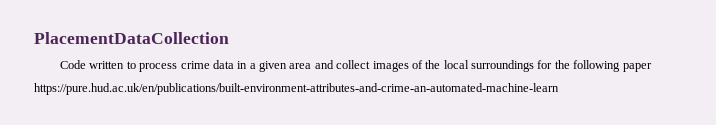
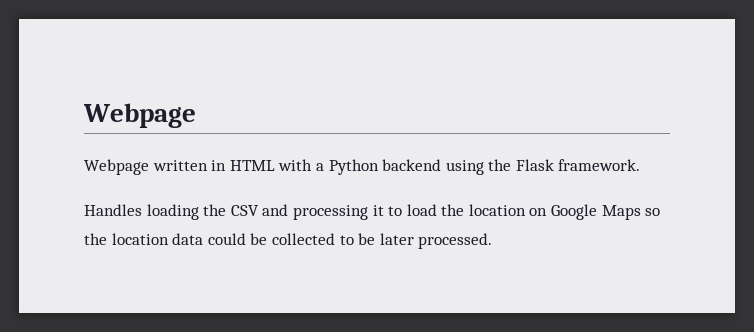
[34,32,229,44] [60,60,652,72] [34,83,559,95] PlacementDataCollection // Code written to process crime data in a given area and collect images of the local surroundings for the following paper // https://pure.hud.ac.uk/en/publications/built-environment-attributes-and-crime-an-automated-machine-learn -> [83,103,196,128] [84,159,641,175] [84,204,661,220] [84,233,493,249] Webpage // Webpage written in HTML with a Python backend using the Flask framework. // Handles loading the CSV and processing it to load the location on Google Maps so the location data could be collected to be later processed.

